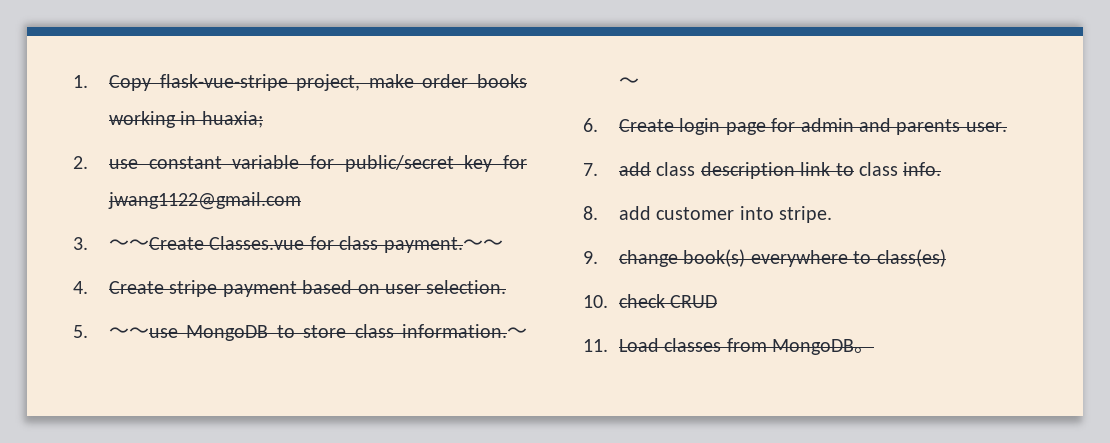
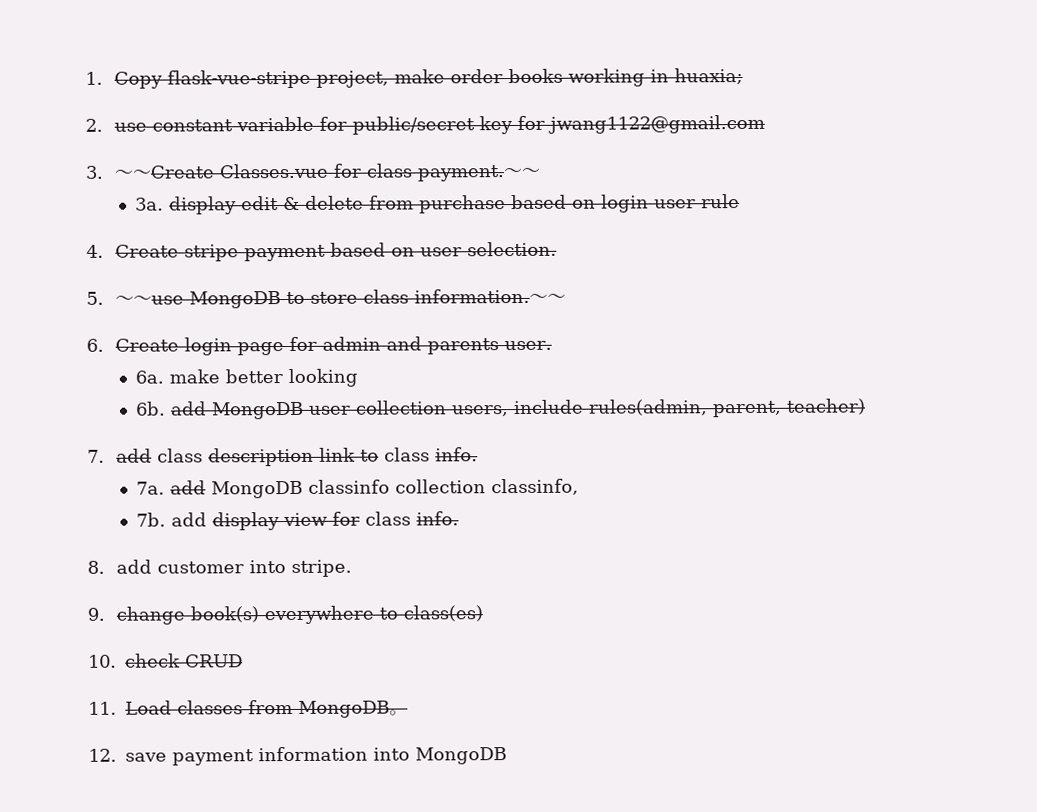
(503, 244) none -> [134,194,740,215] // 3a. display edit & delete from purchase based on login user rule
(1007, 127) none -> [134,368,358,388] [134,398,866,420] // 6a. make better looking // 6b. add MongoDB user collection users, include rules(admin, parent, teacher)
(942, 169) none -> [135,478,579,499] [135,511,459,531] // 7a. add MongoDB classinfo collection classinfo, // 7b. add display view for class info.
(875, 350) none -> [88,746,507,766] // 12. save payment information into MongoDB

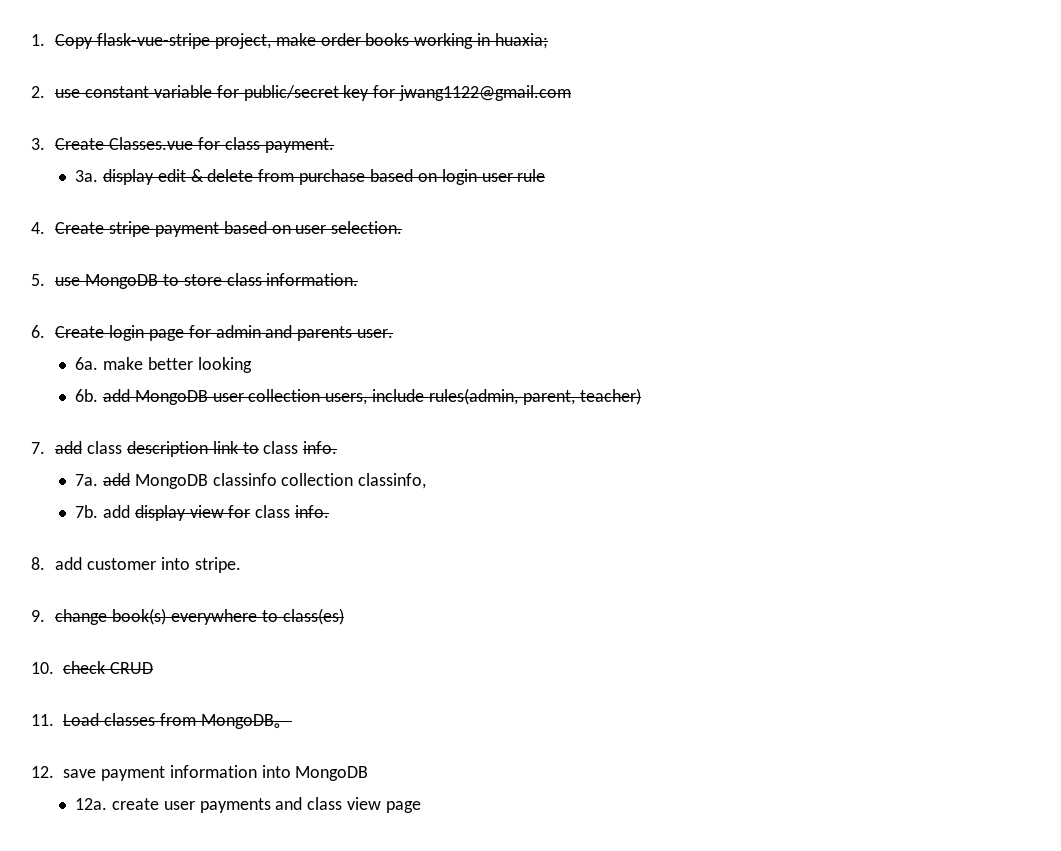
[114,169,153,179] ～～ -> (45, 144) none
[503,167,542,178] ～～ -> (334, 145) none
[115,295,153,305] ～～ -> (45, 280) none
[529,293,567,303] ～～ -> (359, 279) none
(507, 756) none -> [74,797,421,813] // 12a. create user payments and class view page

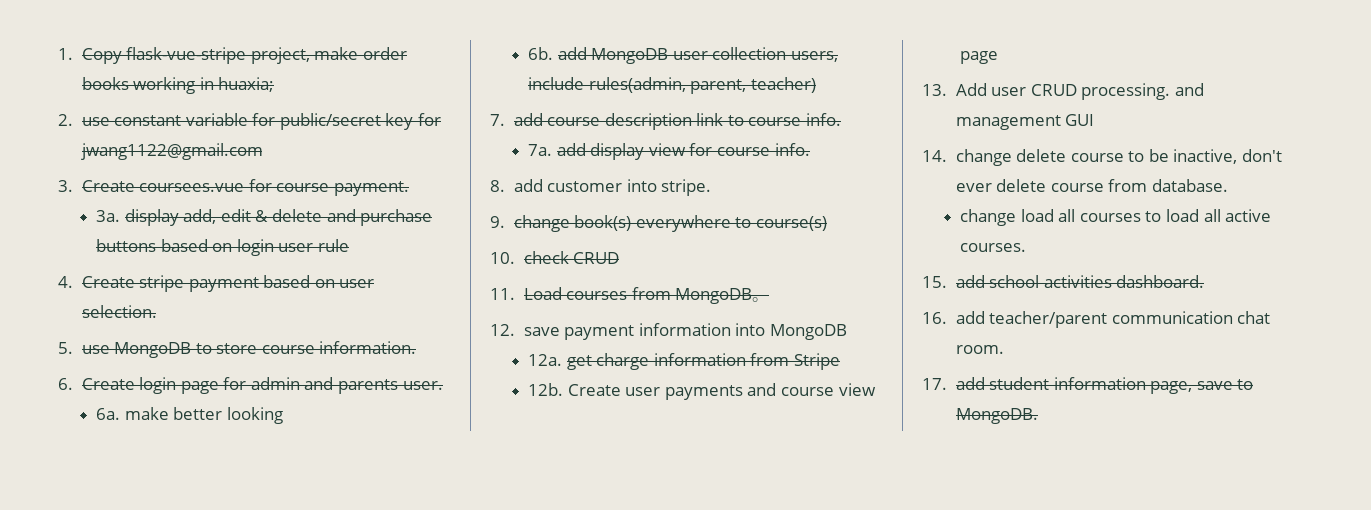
[109,137,260,150] Classes.vue for class -> [139,179,330,192] coursees.vue for course
(154, 177) none -> [183,209,217,224] add,
[258,169,366,185] from purchase -> [326,209,433,226] [96,239,157,252] and purchase buttons
[226,273,262,286] class -> [261,345,315,354] course
[87,441,123,454] class -> [547,117,601,126] course
[263,441,299,454] class -> [748,117,802,126] course
[134,473,427,489] [74,505,130,518] MongoDB classinfo collection classinfo, // 7b. add -> (586, 149) none
[255,505,291,518] class -> [717,147,771,156] course
[282,608,344,625] class(es) -> [755,216,827,231] course(s)
[103,713,155,726] classes -> [566,291,628,300] courses
[111,798,159,810] create -> [566,353,841,370] [528,383,621,396] get charge information from Stripe // 12b. Create
[307,797,343,810] class -> [781,387,835,396] course
(421, 807) none -> [922,83,1204,100] [955,114,1095,130] [922,149,1283,166] [955,179,1228,192] [960,209,1272,226] [960,243,1027,252] [922,275,1205,288] [922,311,1271,328] [955,345,1004,354] [922,377,1254,394] [955,408,1038,424] // 13. Add user CRUD processing. and management GUI // 14. change delete course to be inactive, don't ever delete course from database. // change load all courses to load all active courses. // 15. add school activities dashboard. // 16. add teacher/parent communication chat room. // 17. add student information page, save to MongoDB.

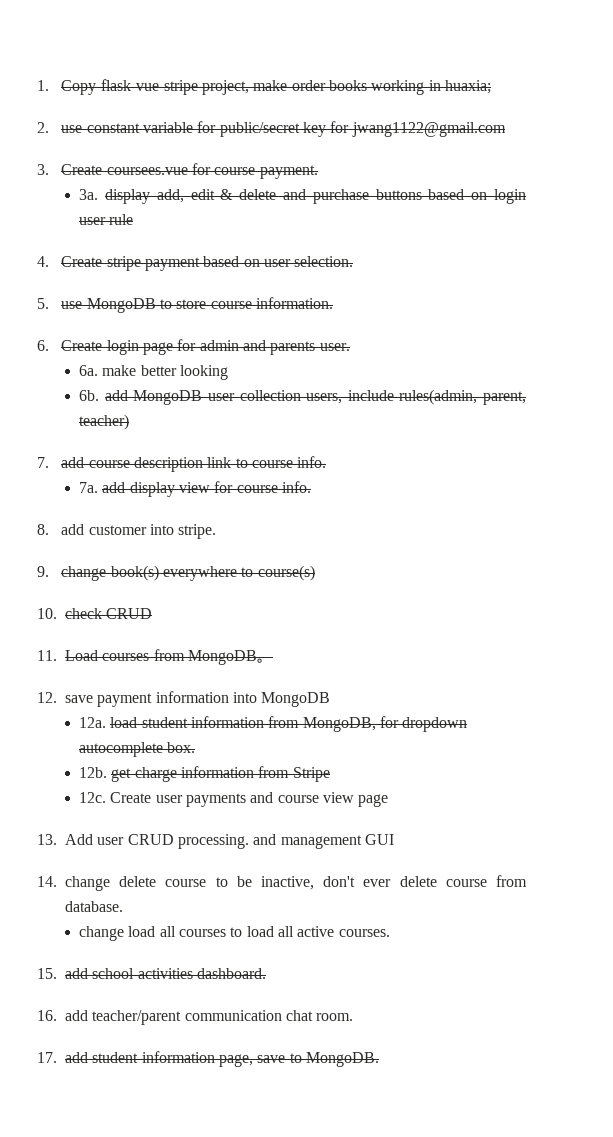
(563, 360) none -> [110,716,468,732] [79,742,196,757] [79,767,108,778] load student information from MongoDB, for dropdown autocomplete box. // 12b.
[528,383,564,396] 12b. -> [79,792,107,803] 12c.

